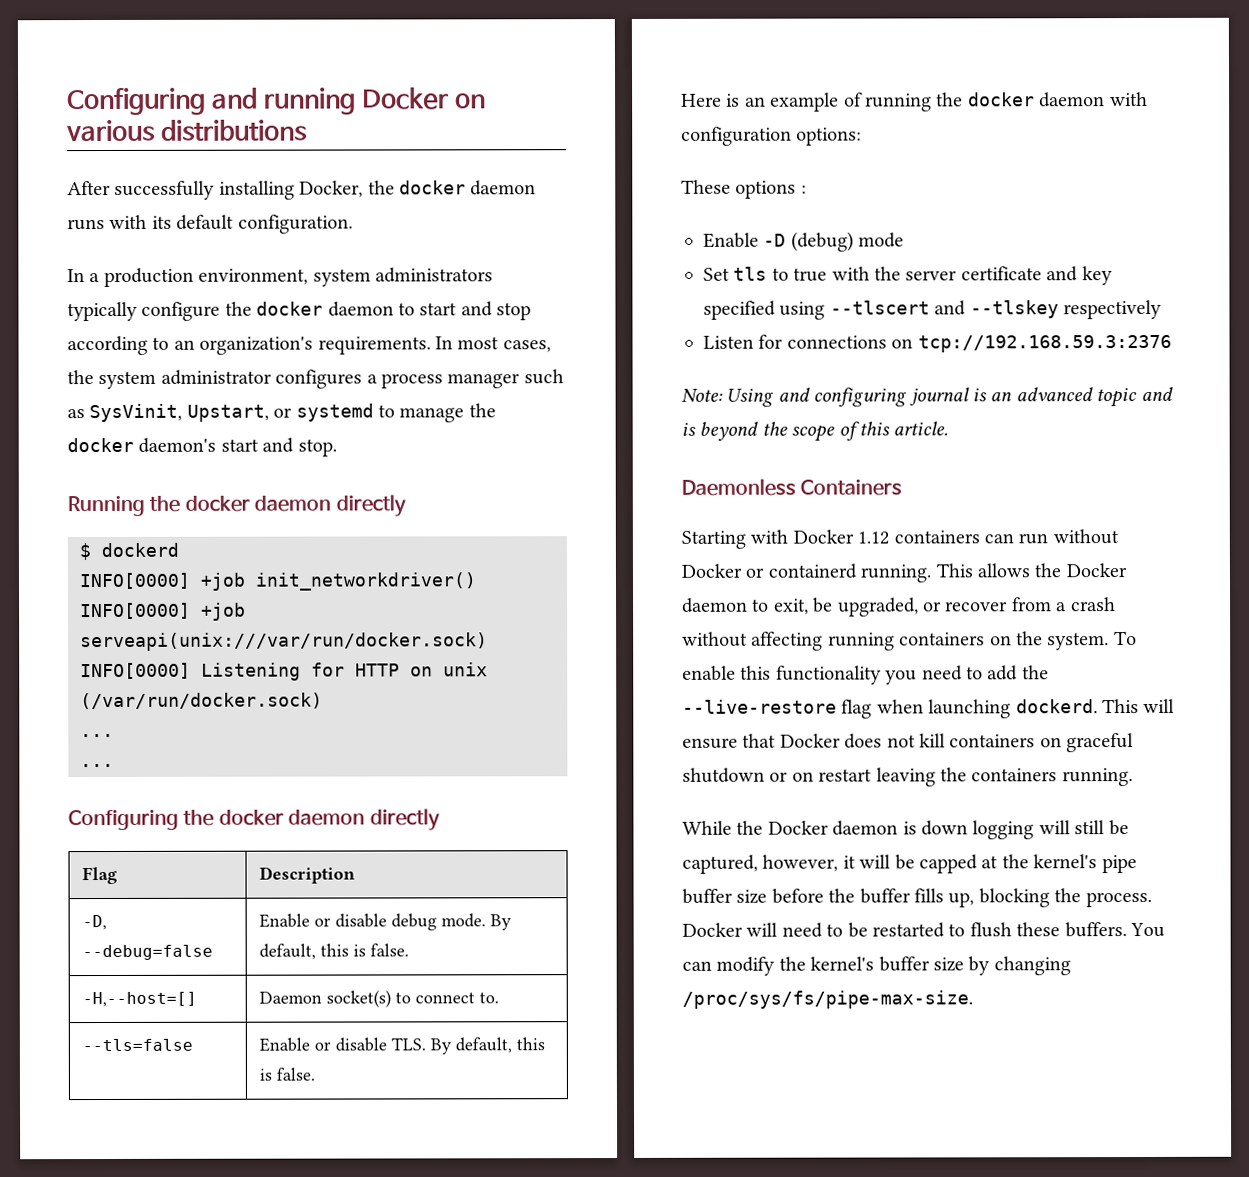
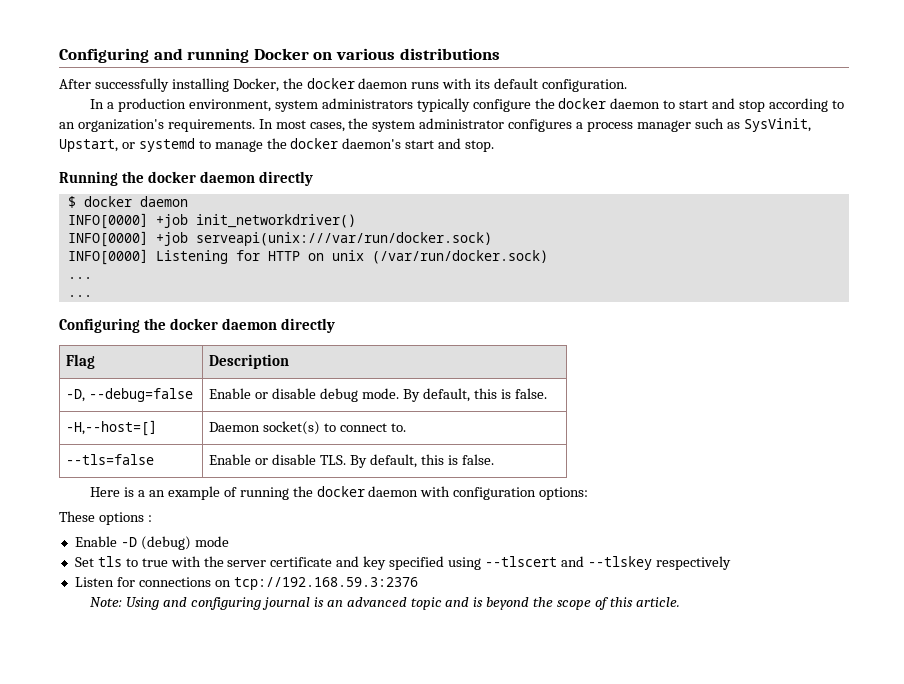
[101,542,179,558] dockerd -> [83,196,188,207] docker daemon
(741, 100) none -> [138,490,146,497] a
[681,478,903,496] [681,529,1119,549] [681,563,1127,583] [682,597,1116,617] [682,631,1137,651] [682,665,1049,685] [682,698,1176,719] [682,733,1135,753] [682,767,1133,787] [682,820,1129,840] [682,854,1137,874] [682,888,1152,908] [682,922,1165,938] [682,956,1071,976] [682,990,973,1009] // Daemonless Containers // Starting with Docker 1.12 containers can run without Docker or containerd running. This allows the Docker daemon to exit, be upgraded, or recover from a crash without affecting running containers on the system. To enable this functionality you need to add the --live-restore flag when launching dockerd. This will ensure that Docker does not kill containers on graceful shutdown or on restart leaving the containers running. // While the Docker daemon is down logging will still be captured, however, it will be capped at the kernel's pipe buffer size before the buffer fills up, blocking the process. Docker will need to be restarted to flush these buffers. You can modify the kernel's buffer size by changing /proc/sys/fs/pipe-max-size. -> (680, 602) none

